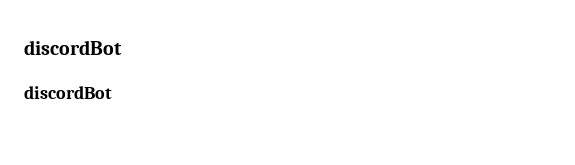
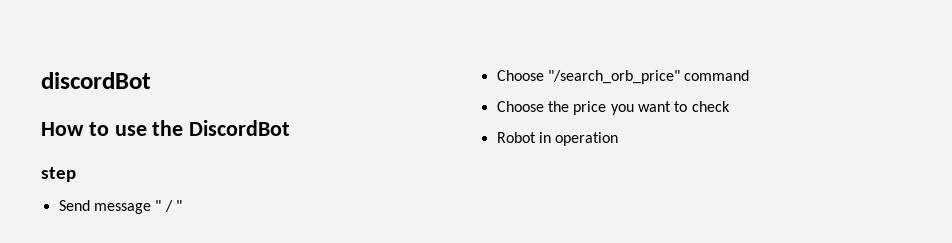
[24,86,112,99] discordBot -> [41,120,291,136] [41,167,76,182] [58,200,182,214] [496,70,750,84] [496,101,730,115] [496,132,619,146] How to use the DiscordBot // step // Send message " / " // Choose "/search_orb_price" command // Choose the price you want to check // Robot in operation

